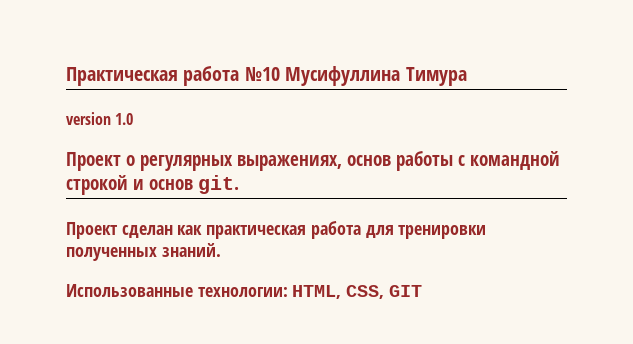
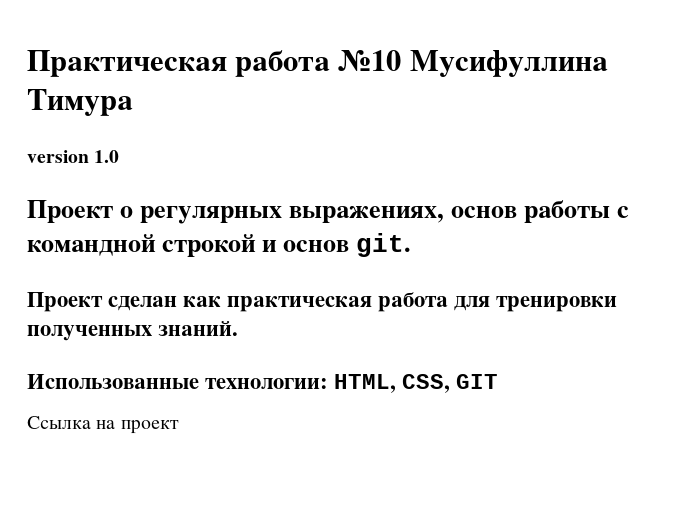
(422, 291) none -> [27,416,179,434] // Ссылка на проект

